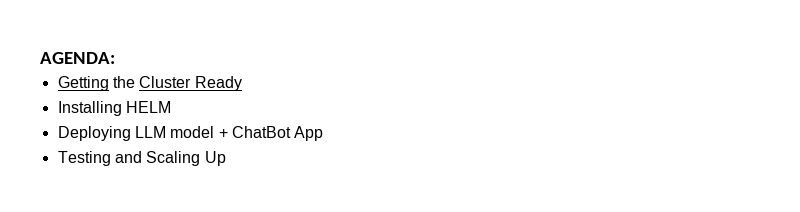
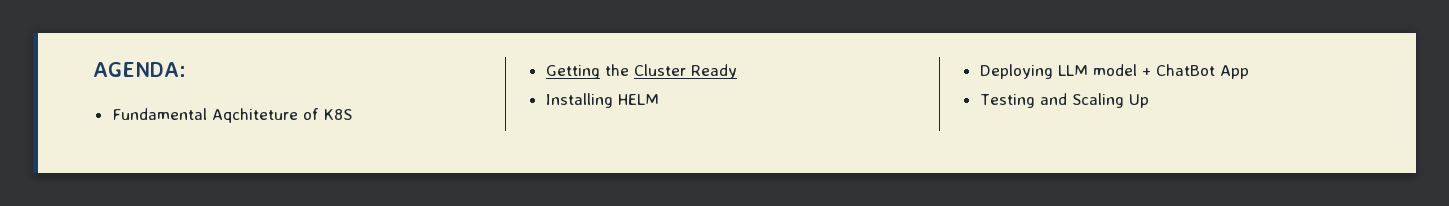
(115, 58) none -> [111,108,352,123] // Fundamental Aqchiteture of K8S

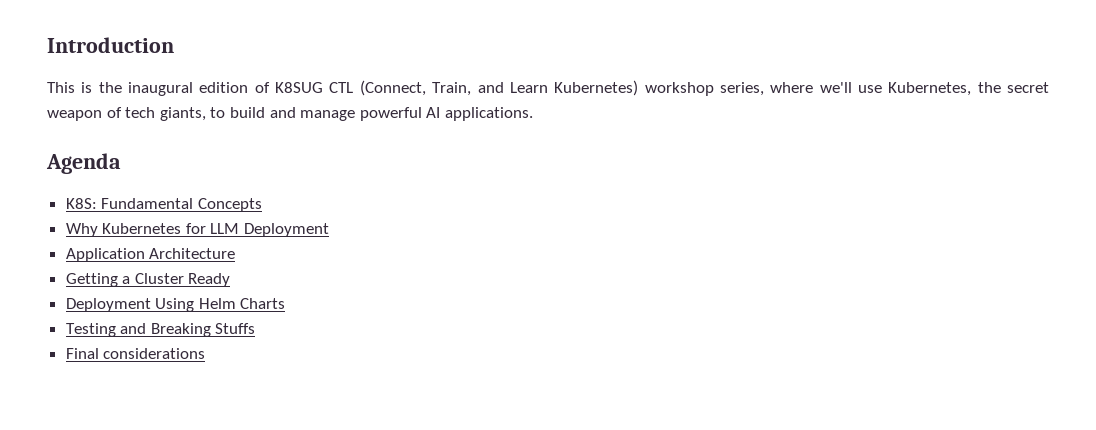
[93,62,186,77] [111,108,352,123] AGENDA: // Fundamental Aqchiteture of K8S -> [47,37,174,53] [47,80,1050,96] [47,107,533,121] [46,153,121,174] [65,198,262,212] [65,223,330,237] [65,248,236,262] Introduction // This is the inaugural edition of K8SUG CTL (Connect, Train, and Learn Kubernetes) workshop series, where we'll use Kubernetes, the secret weapon of tech giants, to build and manage powerful AI applications. // Agenda // K8S: Fundamental Concepts // Why Kubernetes for LLM Deployment // Application Architecture
[604,64,629,76] the -> [122,276,131,284] a
[545,93,659,108] [979,64,1249,79] [979,93,1149,108] Installing HELM // Deploying LLM model + ChatBot App // Testing and Scaling Up -> [65,298,286,312] [65,323,256,337] [65,348,206,359] Deployment Using Helm Charts // Testing and Breaking Stuffs // Final considerations

